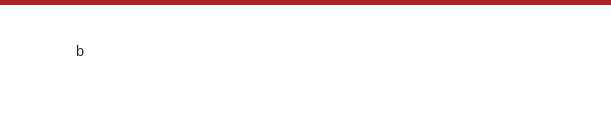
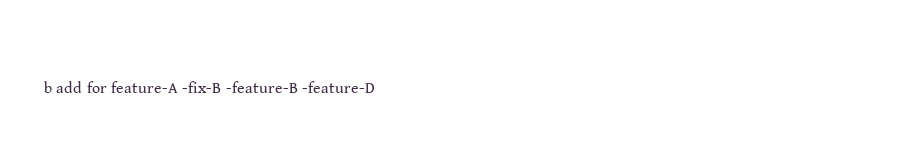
(84, 50) none -> [56,81,375,93] add for feature-A -fix-B -feature-B -feature-D

